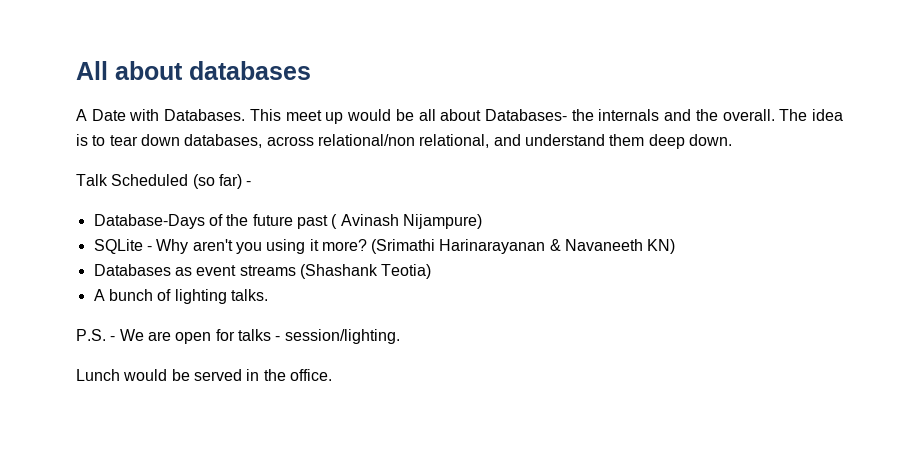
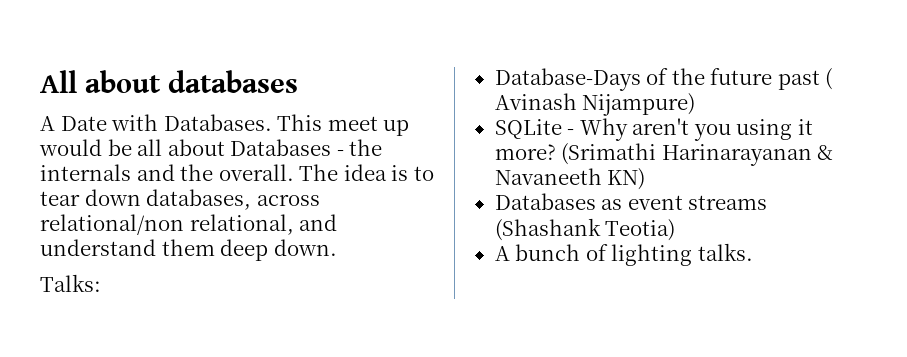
[484,109,567,121] Databases- -> [230,139,344,156] Databases -
[76,174,252,189] Talk Scheduled (so far) - -> [40,274,101,292] Talks:
[76,329,400,344] [76,369,332,381] // P.S. - We are open for talks - session/lighting. // Lunch would be served in the office. -> (753, 252) none

